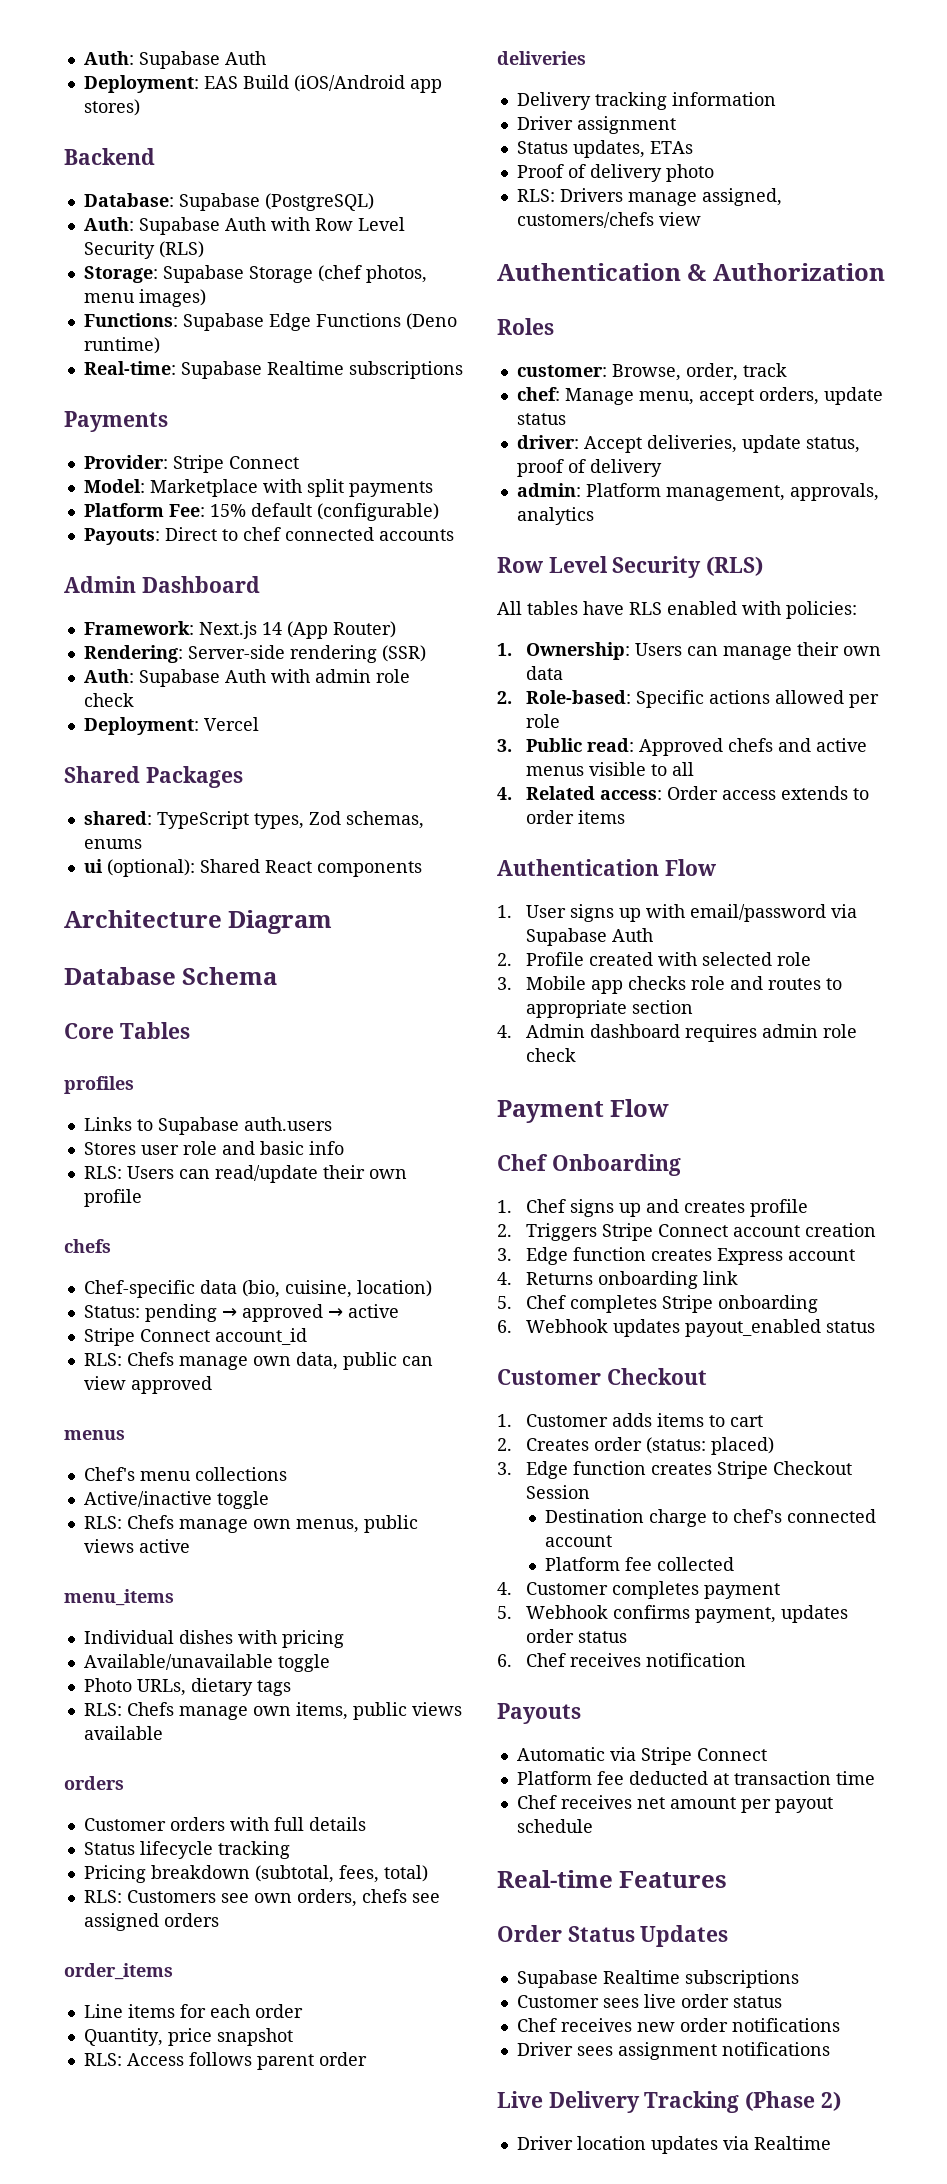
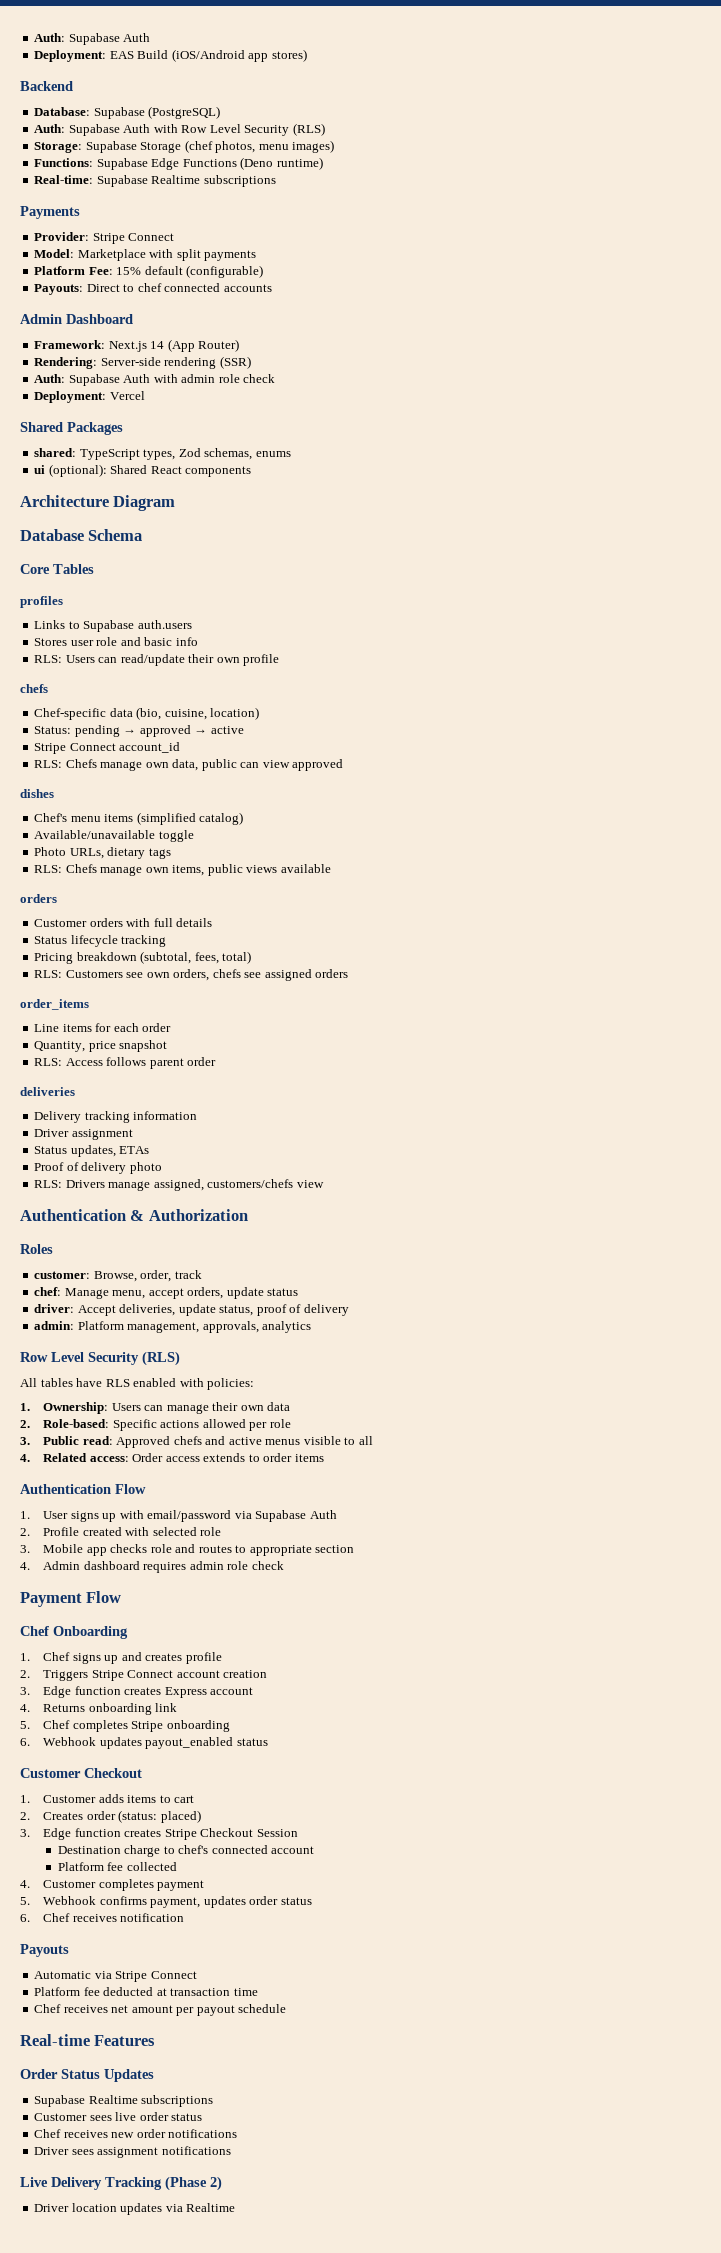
[64,1430,125,1440] menus -> [20,789,54,798] dishes
[194,1467,287,1481] [83,1491,269,1509] [83,1515,418,1533] [83,1539,190,1553] [64,1589,174,1606] [83,1630,344,1648] collections // Active/inactive toggle // RLS: Chefs manage own menus, public views active // menu_items // Individual dishes with pricing -> [104,812,244,825] items (simplified catalog)

